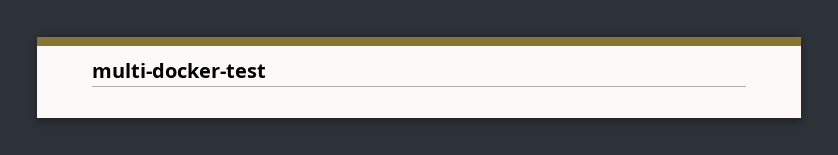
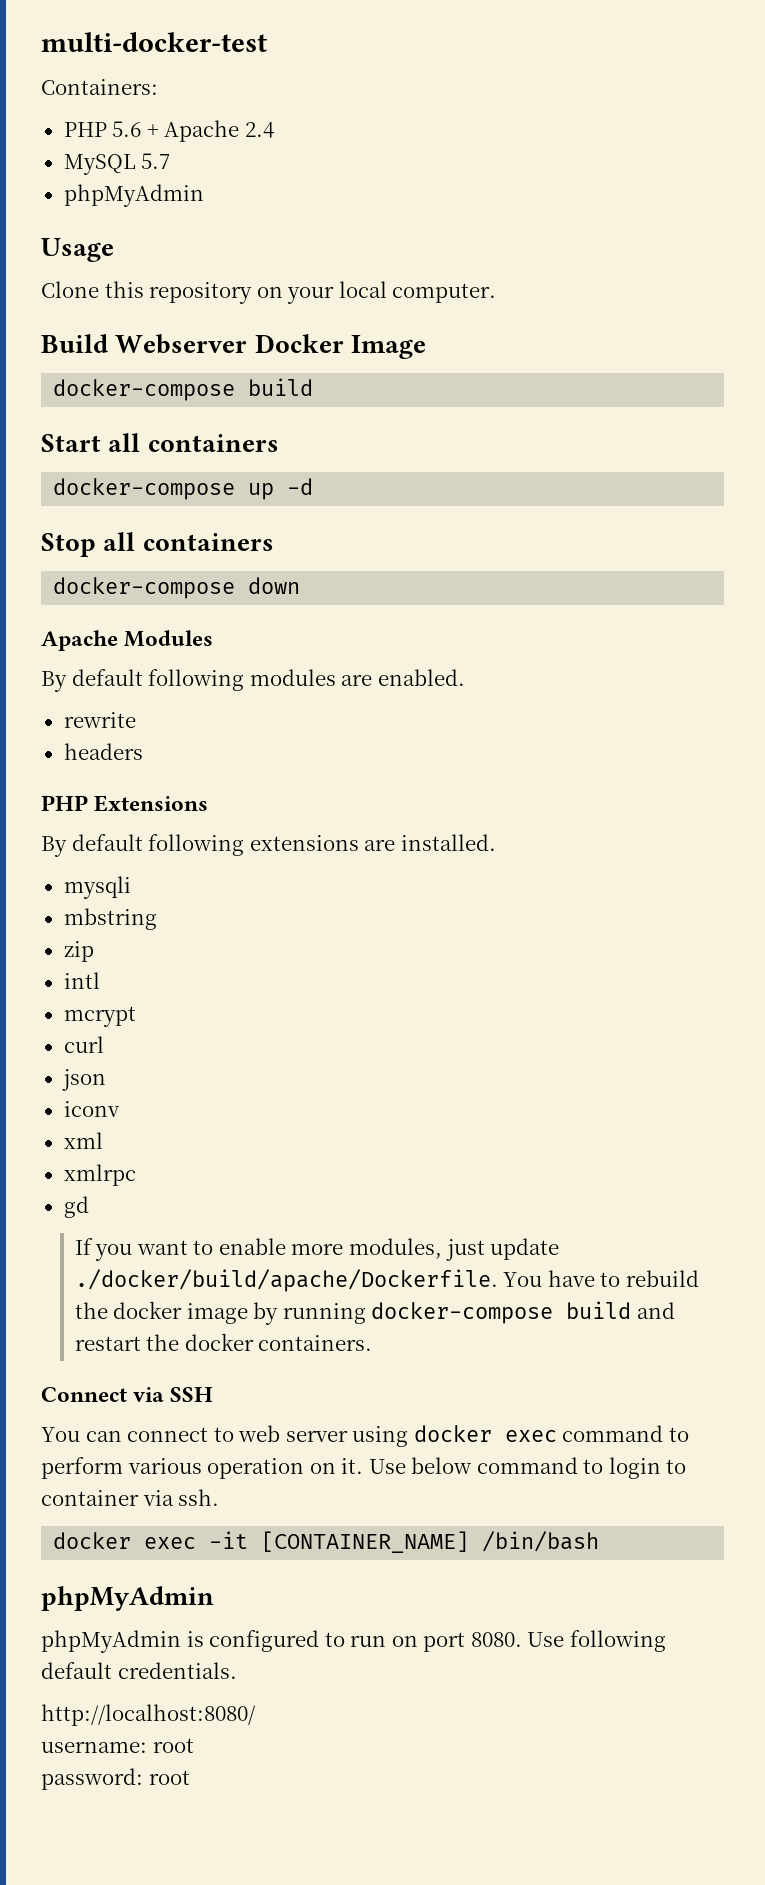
(266, 70) none -> [41,79,158,95] [63,120,274,142] [63,153,171,175] [63,184,204,207] [41,238,114,262] [41,281,497,304] [41,334,426,359] [53,378,314,401] [41,433,279,452] [53,478,314,500] [41,532,274,557] [53,577,301,599] [41,630,214,651] [41,669,465,692] [63,712,136,728] [63,743,143,760] [41,795,209,812] [41,834,496,857] [63,876,131,899] [63,908,157,930] [63,941,94,962] [63,972,100,989] [63,1006,136,1027] [63,1036,104,1053] [61,1069,106,1091] [63,1101,120,1117] [63,1132,103,1149] [63,1164,136,1186] [63,1196,89,1218] [74,1238,560,1261] [74,1269,699,1292] [74,1301,676,1325] [74,1333,373,1351] [41,1387,214,1402] [41,1425,689,1447] [41,1457,687,1479] [41,1489,220,1506] [53,1531,600,1553] [41,1586,214,1611] [41,1630,666,1653] [41,1662,237,1679] [41,1704,256,1726] [41,1738,194,1753] [41,1768,190,1790] // Containers: // PHP 5.6 + Apache 2.4 // MySQL 5.7 // phpMyAdmin // Usage // Clone this repository on your local computer. // Build Webserver Docker Image // docker-compose build // Start all containers // docker-compose up -d // Stop all containers // docker-compose down // Apache Modules // By default following modules are enabled. // rewrite // headers // PHP Extensions // By default following extensions are installed. // mysqli // mbstring // zip // intl // mcrypt // curl // json // iconv // xml // xmlrpc // gd // If you want to enable more modules, just update ./docker/build/apache/Dockerfile. You have to rebuild the docker image by running docker-compose build and restart the docker containers. // Connect via SSH // You can connect to web server using docker exec command to perform various operation on it. Use below command to login to container via ssh. // docker exec -it [CONTAINER_NAME] /bin/bash // phpMyAdmin // phpMyAdmin is configured to run on port 8080. Use following default credentials. // http://localhost:8080/ // username: root // password: root

